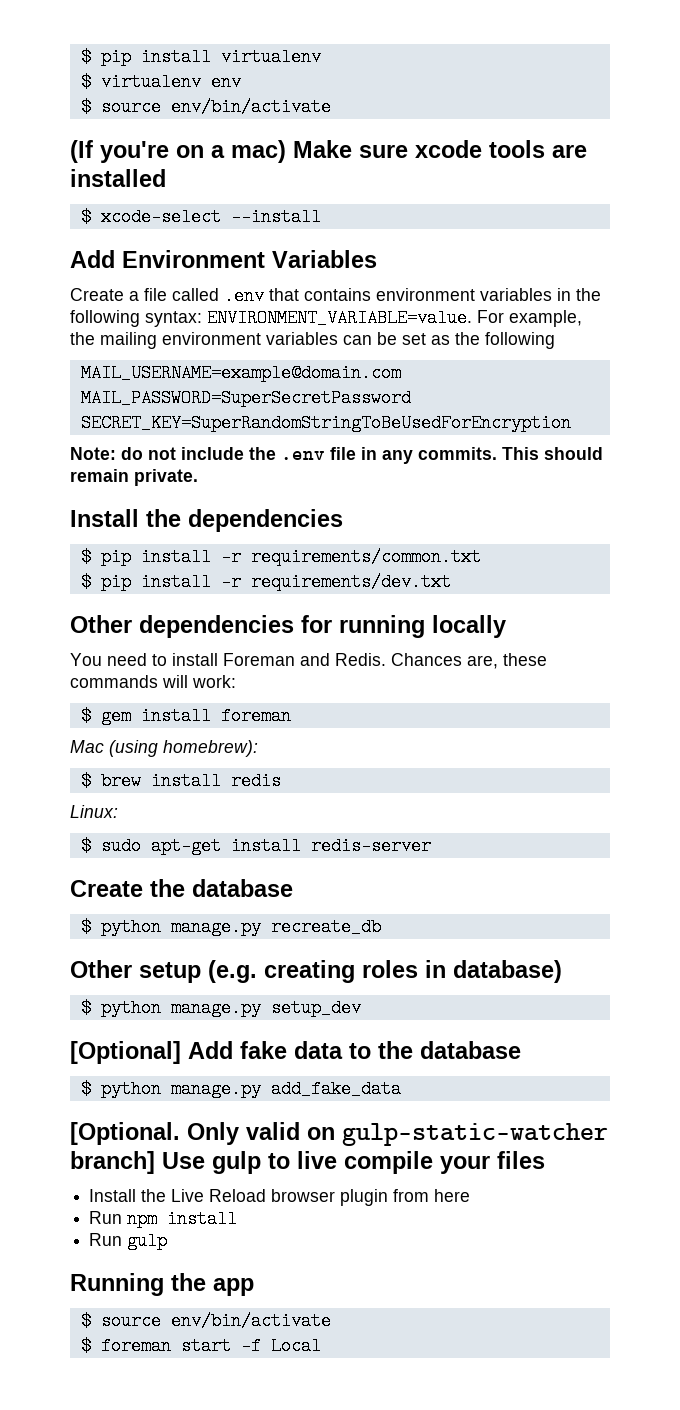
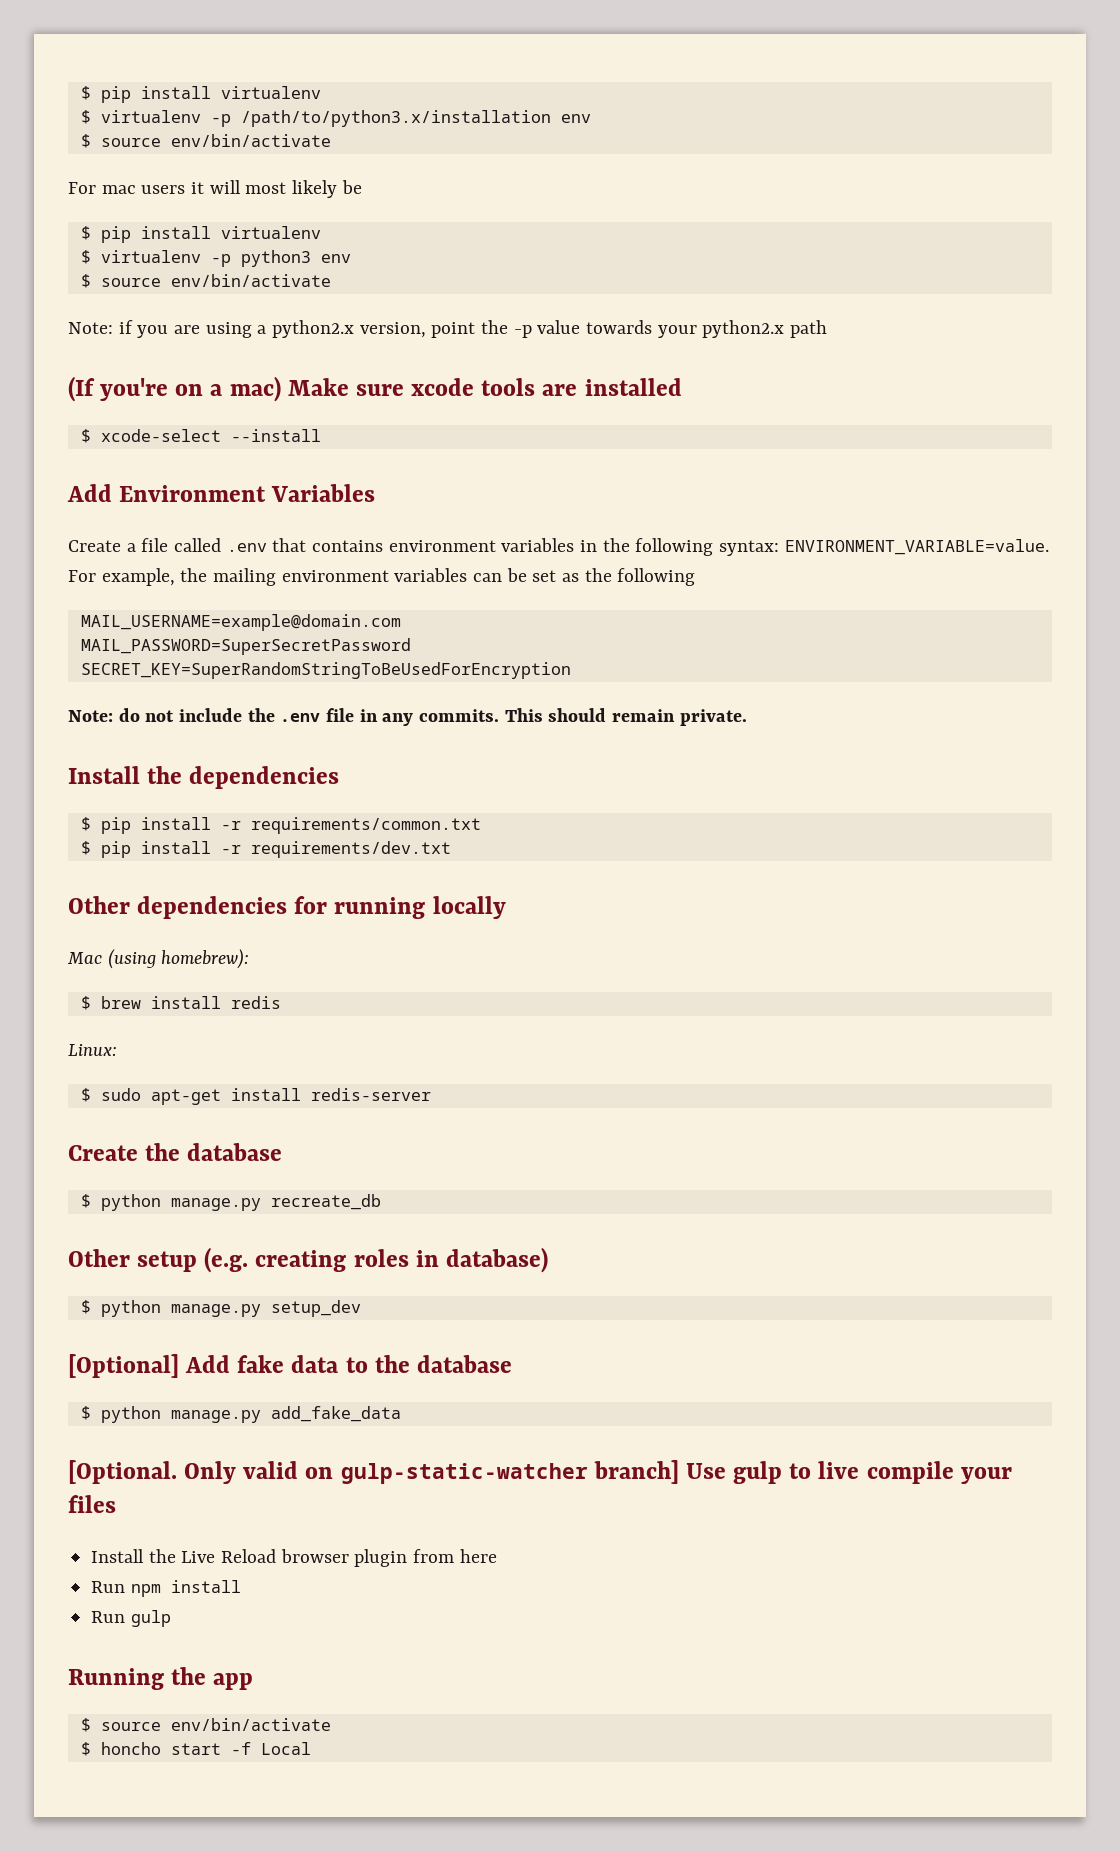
[80,48,321,66] [80,73,241,91] [80,98,331,116] $ pip install virtualenv // $ virtualenv env // $ source env/bin/activate -> [80,86,321,103] [80,110,591,127] [80,134,331,148] [68,180,362,198] [80,226,321,243] [80,250,351,267] [80,274,331,288] [68,320,828,338] $ pip install virtualenv // $ virtualenv -p /path/to/python3.x/installation env // $ source env/bin/activate // For mac users it will most likely be // $ pip install virtualenv // $ virtualenv -p python3 env // $ source env/bin/activate // Note: if you are using a python2.x version, point the -p value towards your python2.x path
[70,653,547,669] [70,675,236,688] [80,707,291,725] // You need to install Foreman and Redis. Chances are, these commands will work: // $ gem install foreman -> (506, 907) none
[100,1337,171,1355] foreman -> [100,1742,161,1755] honcho

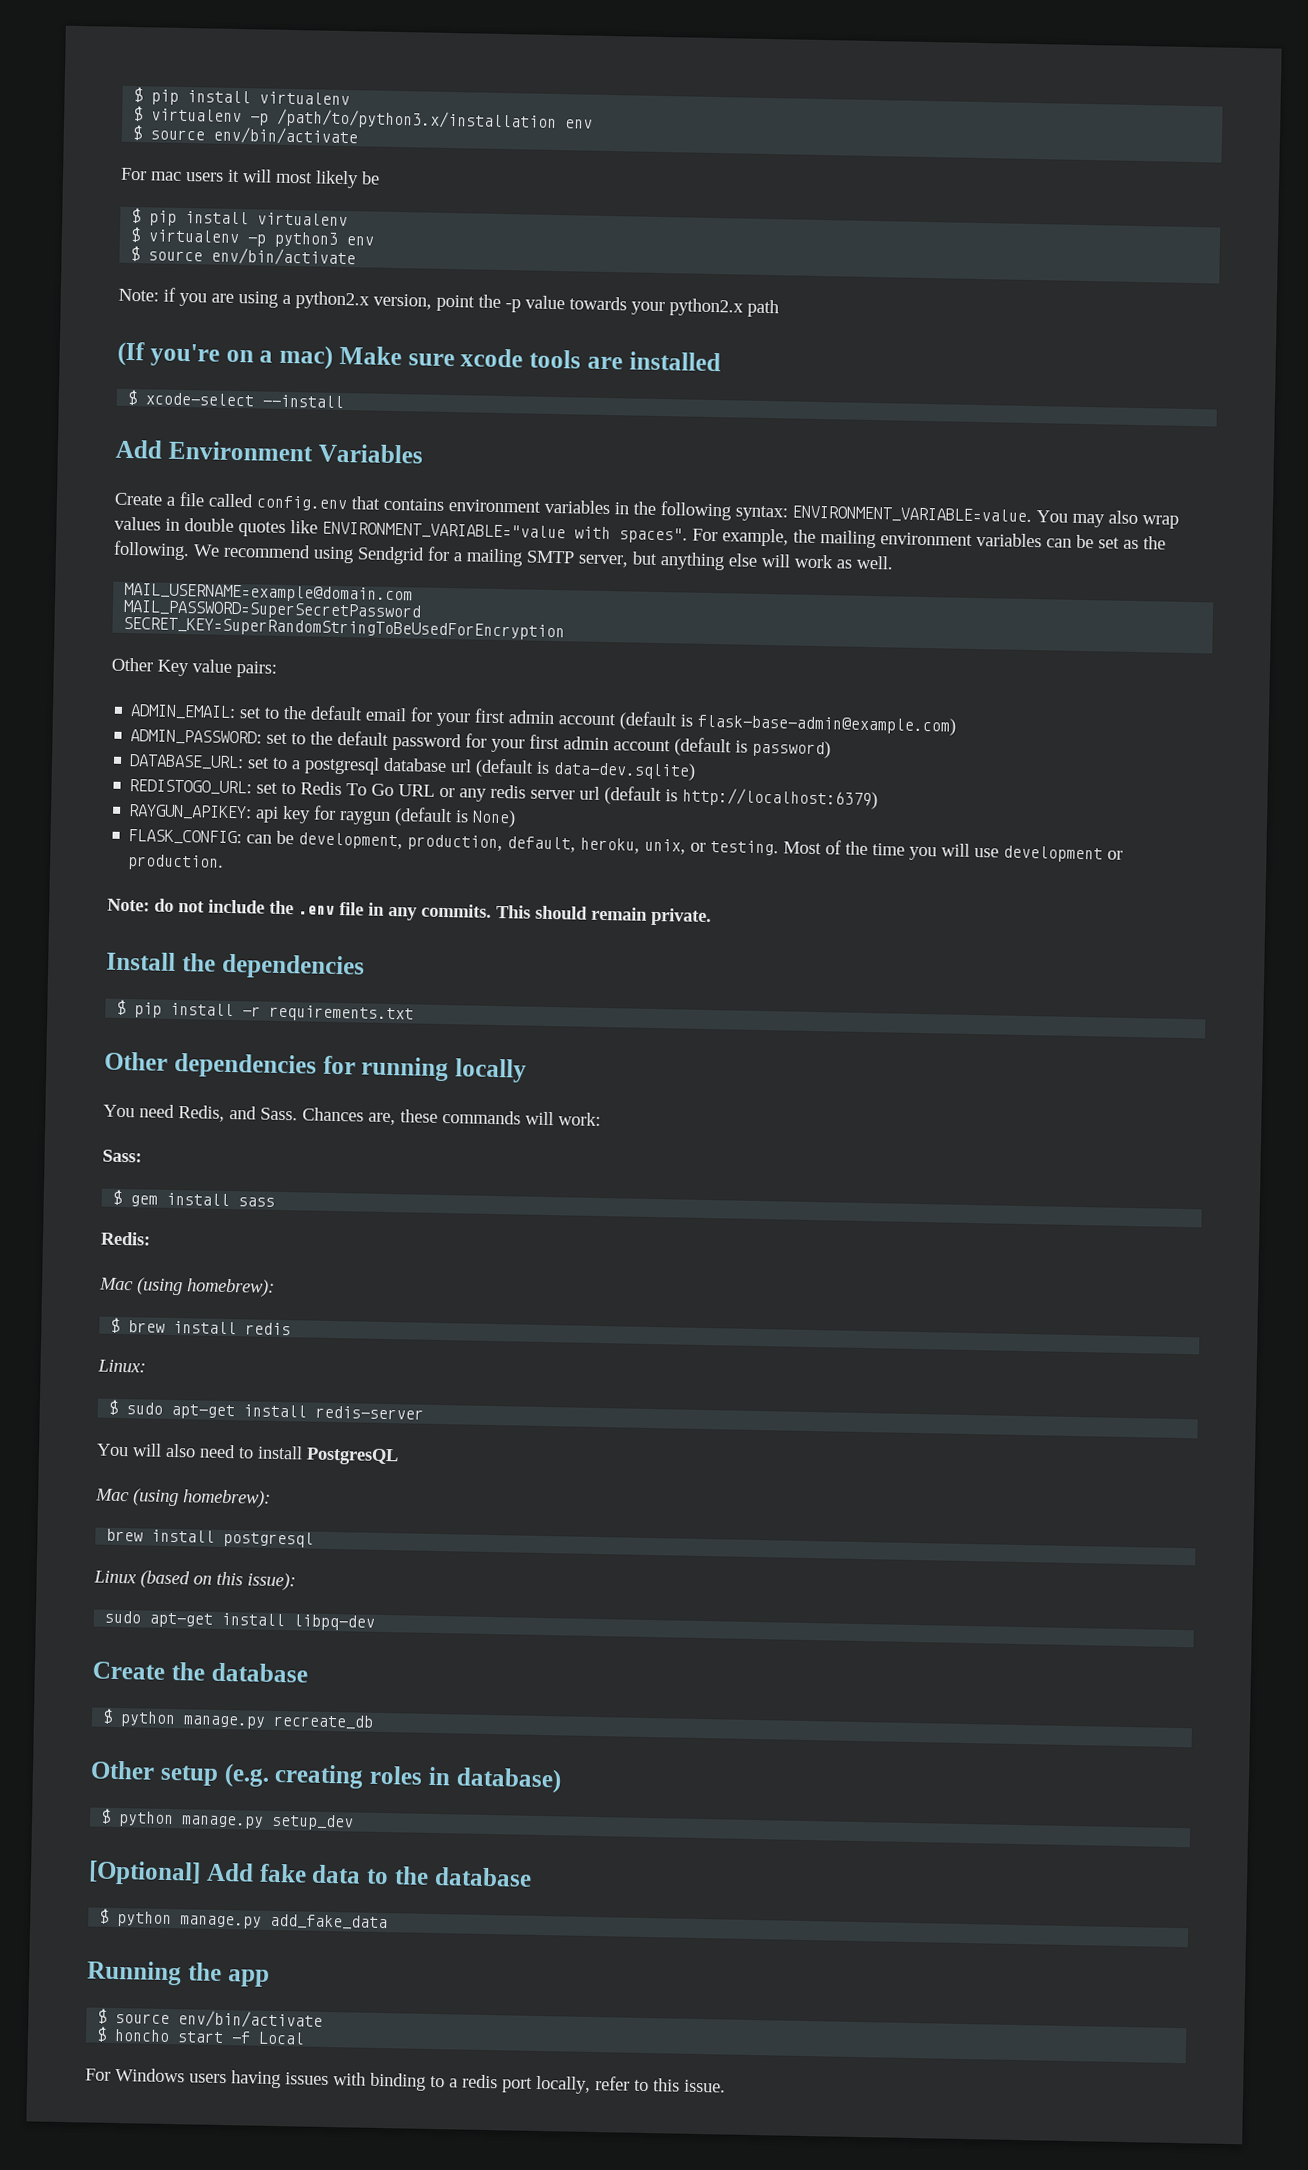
[226,543,267,552] .env -> [256,495,348,512] config.env
(1049, 547) none -> [1036,510,1179,529] [114,516,688,544] You may also wrap values in double quotes like ENVIRONMENT_VARIABLE="value with spaces".
[617,568,696,586] [80,614,401,631] [80,638,411,655] [80,662,571,679] following // MAIL_USERNAME=example@domain.com // MAIL_PASSWORD=SuperSecretPassword // SECRET_KEY=SuperRandomStringToBeUsedForEncryption -> [113,540,894,571] [124,582,414,604] [123,599,422,621] [123,616,566,641] [111,657,277,678] [130,704,957,736] [130,729,832,759] [129,754,697,781] [129,779,879,810] [128,804,517,828] [128,829,1124,863] [127,854,225,871] following. We recommend using Sendgrid for a mailing SMTP server, but anything else will work as well. // MAIL_USERNAME=example@domain.com // MAIL_PASSWORD=SuperSecretPassword // SECRET_KEY=SuperRandomStringToBeUsedForEncryption // Other Key value pairs: // ADMIN_EMAIL: set to the default email for your first admin account (default is flask-base-admin@example.com) // ADMIN_PASSWORD: set to the default password for your first admin account (default is password) // DATABASE_URL: set to a postgresql database url (default is data-dev.sqlite) // REDISTOGO_URL: set to Redis To Go URL or any redis server url (default is http://localhost:6379) // RAYGUN_APIKEY: api key for raygun (default is None) // FLASK_CONFIG: can be development, production, default, heroku, unix, or testing. Most of the time you will use development or production.
[250,817,481,834] [80,841,451,858] requirements/common.txt // $ pip install -r requirements/dev.txt -> [269,1004,415,1023] requirements.txt
(506, 907) none -> [103,1104,601,1126] [102,1149,142,1163] [112,1189,276,1207] [100,1231,151,1246] // You need Redis, and Sass. Chances are, these commands will work: // Sass: // $ gem install sass // Redis:
(431, 1094) none -> [96,1443,399,1466] [95,1488,271,1508] [106,1528,315,1548] [93,1570,296,1591] [104,1610,376,1631] // You will also need to install PostgresQL // Mac (using homebrew): // brew install postgresql // Linux (based on this issue): // sudo apt-get install libpq-dev
[68,1460,1012,1484] [68,1495,116,1513] [91,1549,497,1567] [91,1580,241,1597] [91,1610,171,1627] // [Optional. Only valid on gulp-static-watcher branch] Use gulp to live compile your files // Install the Live Reload browser plugin from here // Run npm install // Run gulp -> (389, 1922) none
(311, 1748) none -> [85,2068,726,2094] // For Windows users having issues with binding to a redis port locally, refer to this issue.

